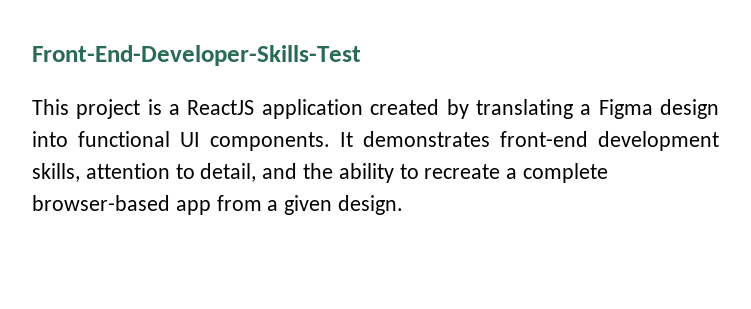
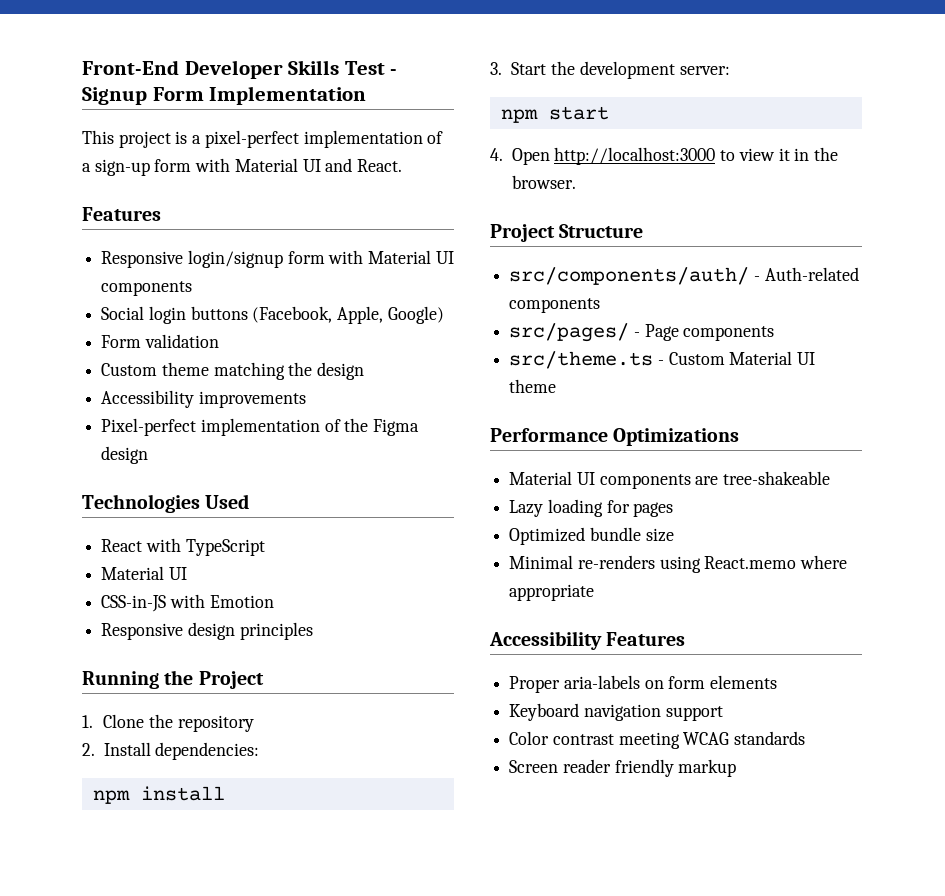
[32,45,361,66] [32,99,720,119] [32,131,719,151] [32,163,609,183] [32,195,404,215] Front-End-Developer-Skills-Test // This project is a ReactJS application created by translating a Figma design into functional UI components. It demonstrates front-end development skills, attention to detail, and the ability to recreate a complete browser-based app from a given design. -> [82,60,398,79] [82,86,367,105] [82,130,444,148] [82,158,403,176] [82,207,161,221] [101,250,454,268] [101,281,193,296] [101,306,444,324] [101,334,219,348] [101,362,365,380] [101,390,306,408] [101,418,420,436] [101,446,149,464] [82,494,250,513] [101,538,265,556] [101,566,187,580] [101,594,274,612] [101,622,313,640] [82,670,264,689] [82,714,254,732] [82,742,260,760] [92,786,225,804] [490,61,730,79] [500,106,609,123] [490,147,839,165] [511,175,576,189] [490,224,644,242] [509,267,859,285] [509,298,601,313] [509,323,775,342] [509,351,816,369] [509,379,557,393] [490,428,740,446] [509,471,831,489] [509,499,674,517] [509,527,674,545] [509,555,848,573] [509,584,595,601] [489,631,686,650] [509,675,778,693] [509,703,723,721] [509,731,806,749] [509,759,737,777] Front-End Developer Skills Test - Signup Form Implementation // This project is a pixel-perfect implementation of a sign-up form with Material UI and React. // Features // Responsive login/signup form with Material UI components // Social login buttons (Facebook, Apple, Google) // Form validation // Custom theme matching the design // Accessibility improvements // Pixel-perfect implementation of the Figma design // Technologies Used // React with TypeScript // Material UI // CSS-in-JS with Emotion // Responsive design principles // Running the Project // 1. Clone the repository // 2. Install dependencies: // npm install // 3. Start the development server: // npm start // 4. Open http://localhost:3000 to view it in the browser. // Project Structure // src/components/auth/ - Auth-related components // src/pages/ - Page components // src/theme.ts - Custom Material UI theme // Performance Optimizations // Material UI components are tree-shakeable // Lazy loading for pages // Optimized bundle size // Minimal re-renders using React.memo where appropriate // Accessibility Features // Proper aria-labels on form elements // Keyboard navigation support // Color contrast meeting WCAG standards // Screen reader friendly markup

